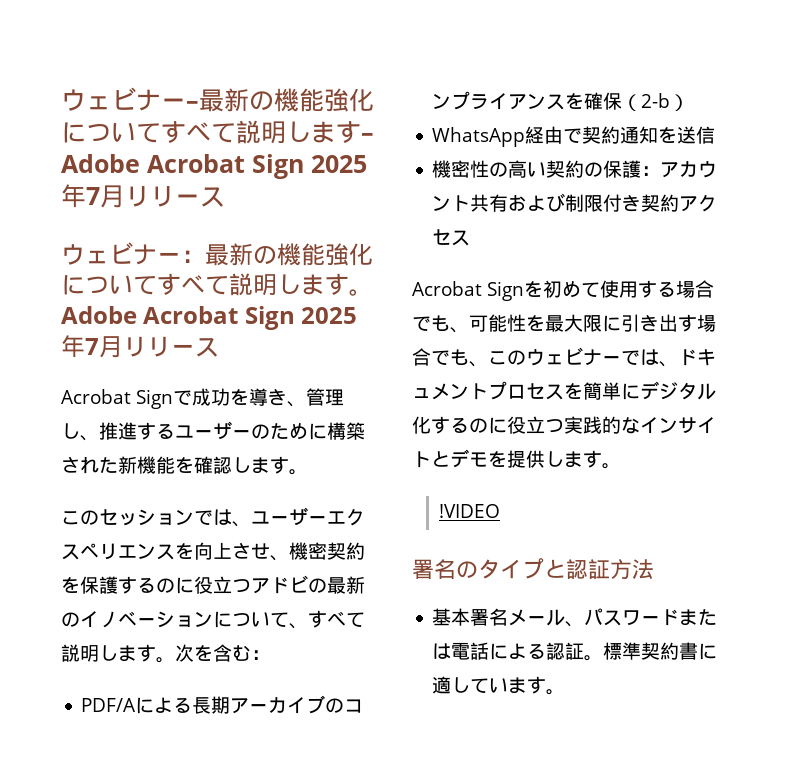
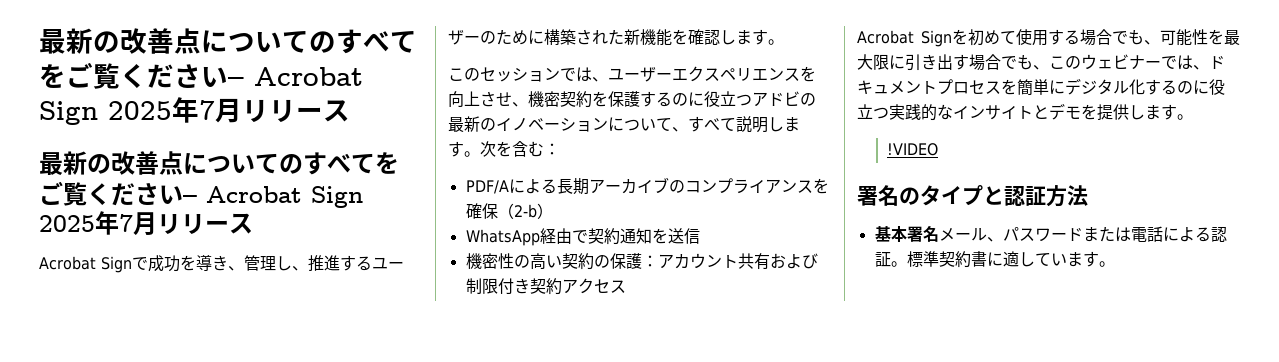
[61,87,374,112] [61,120,374,144] [61,154,367,179] [61,184,225,208] [61,242,373,266] [61,273,373,296] [61,306,137,324] ウェビナー–最新の機能強化についてすべて説明します– Adobe Acrobat Sign 2025年7月リリース // ウェビナー：最新の機能強化についてすべて説明します。Adobe -> [39,28,417,54] [39,62,363,89] [39,97,350,125] [39,151,399,175] [39,181,197,206] 最新の改善点についてのすべてをご覧ください– Acrobat Sign 2025年7月リリース // 最新の改善点についてのすべてをご覧ください–

